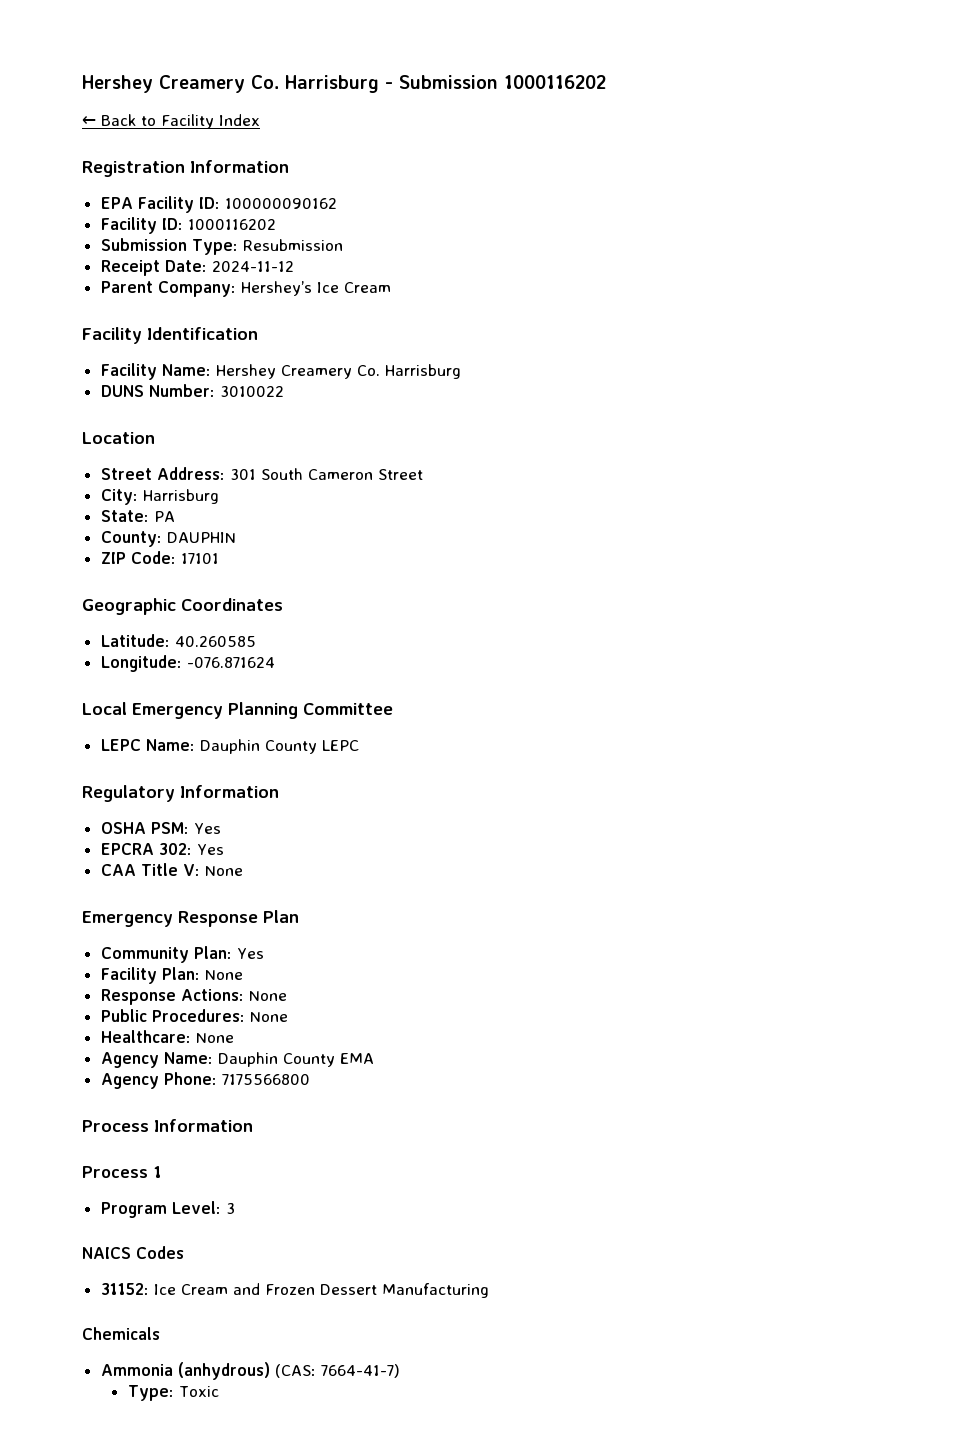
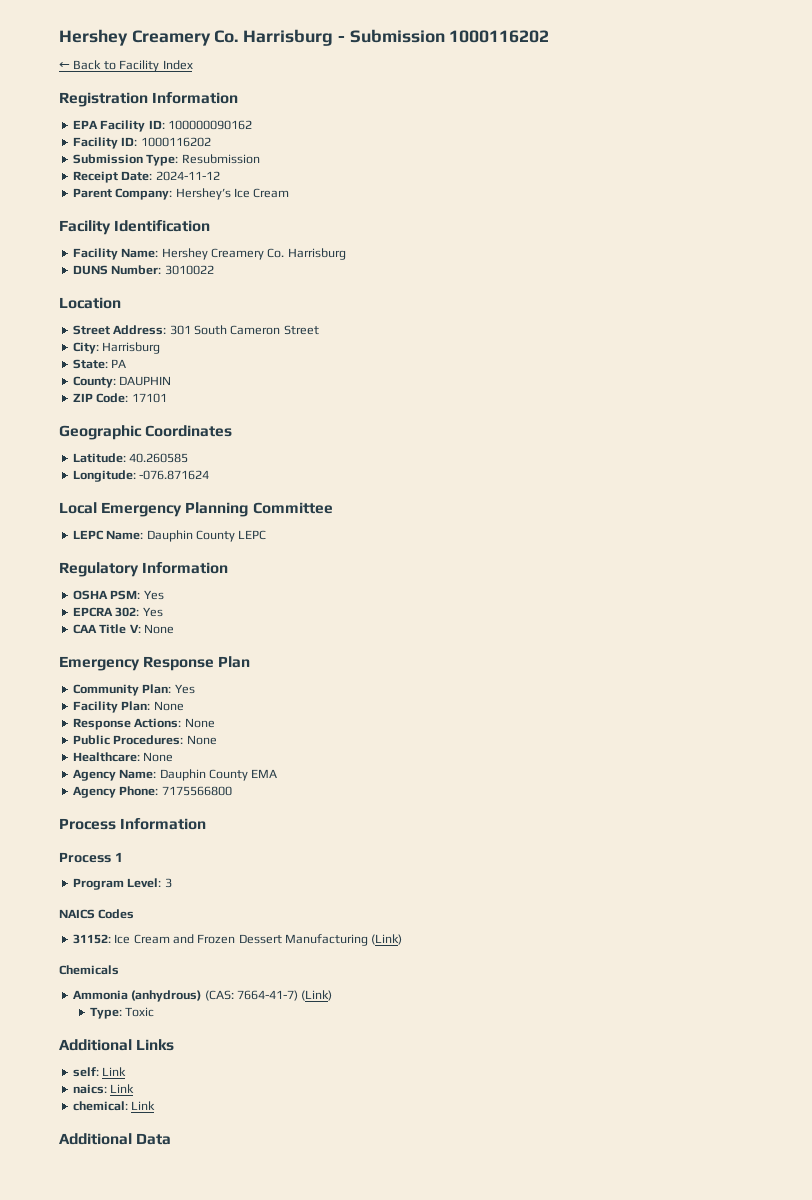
(489, 1290) none -> [371,934,403,945] (Link)
(400, 1371) none -> [301,990,333,1001] (Link)
(219, 1391) none -> [59,1039,175,1051] [72,1067,127,1077] [72,1084,135,1094] [72,1101,156,1111] [59,1133,172,1145] // Additional Links // self: Link // naics: Link // chemical: Link // Additional Data

